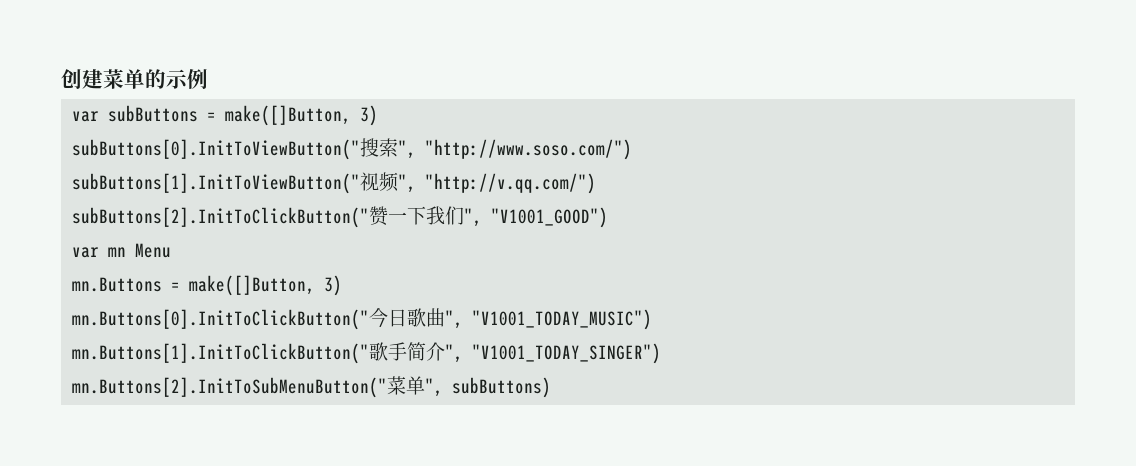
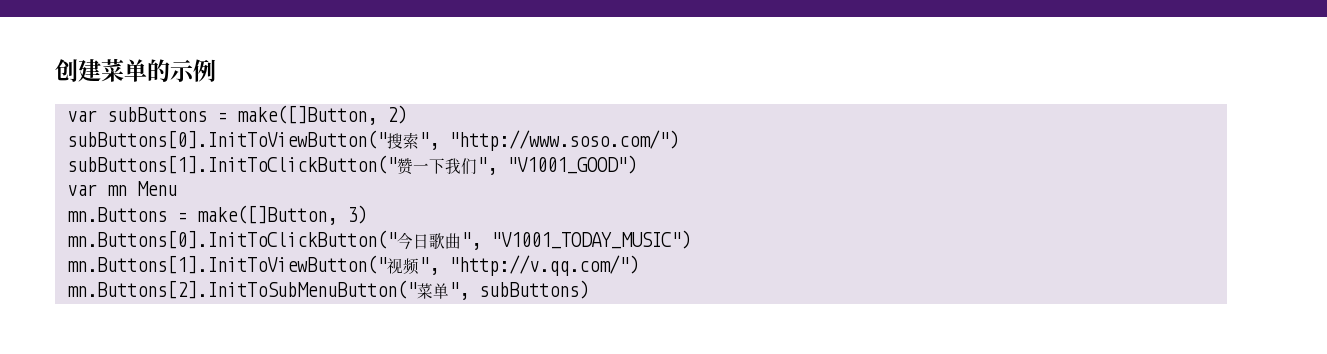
[360,105,379,126] 3) -> [387,105,407,124] 2)
[72,172,597,194] [72,207,370,228] subButtons[1].InitToViewButton("视频", "http://v.qq.com/") // subButtons[2].InitToClickButton(" -> [67,155,397,174] subButtons[1].InitToClickButton("
[72,342,662,364] mn.Buttons[1].InitToClickButton("歌手简介", "V1001_TODAY_SINGER") -> [67,255,639,276] mn.Buttons[1].InitToViewButton("视频", "http://v.qq.com/")

